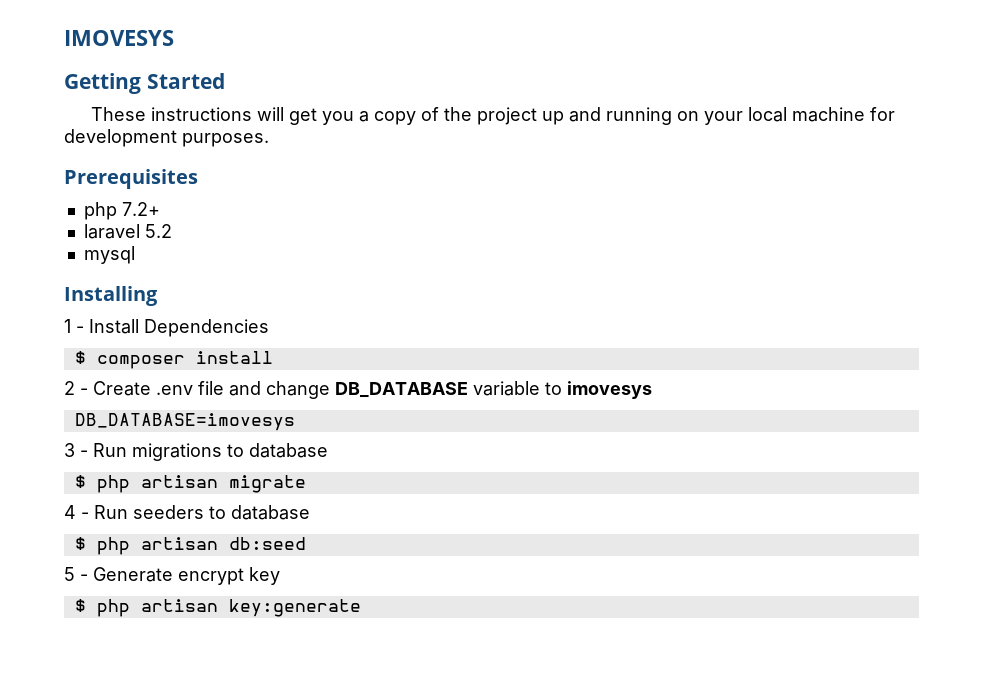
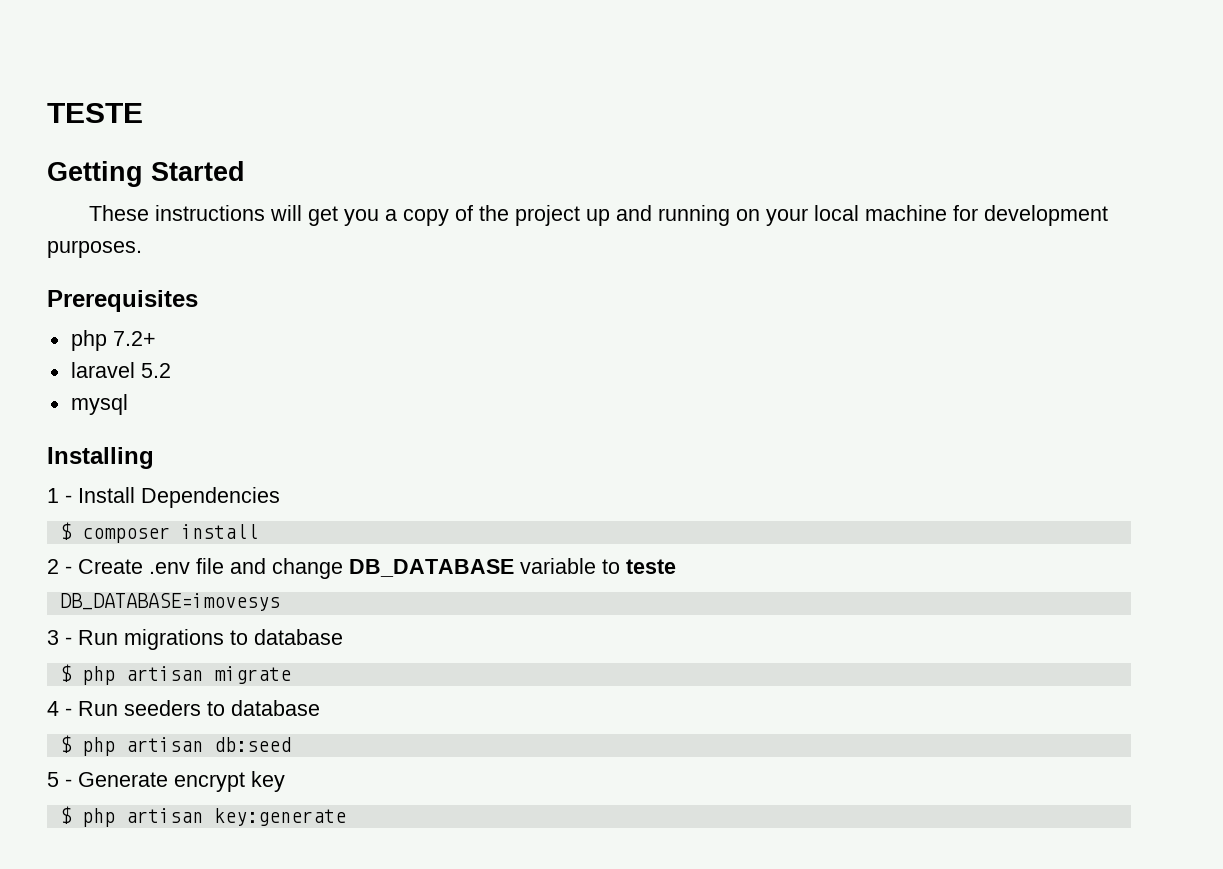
[64,30,174,46] IMOVESYS -> [47,103,143,123] TESTE
[567,381,652,399] imovesys -> [626,559,676,574] teste

